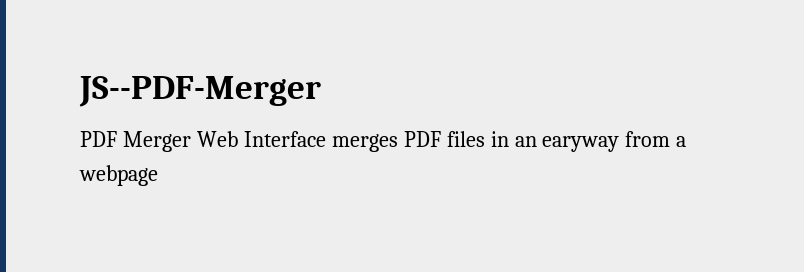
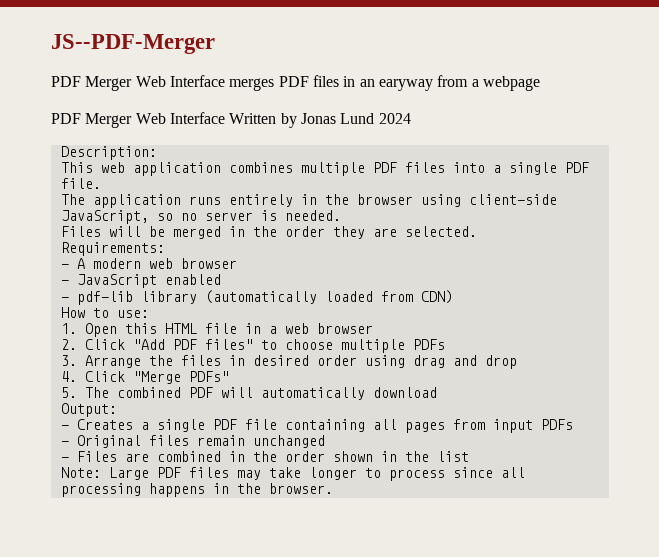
(158, 175) none -> [51,112,411,128] [60,146,157,160] [60,162,589,176] [60,178,101,189] [60,194,557,208] [60,210,341,224] [60,226,477,239] [60,242,165,256] [60,258,237,269] [60,274,221,288] [60,290,453,305] [60,307,149,318] [60,323,373,337] [60,339,445,353] [60,355,517,369] [60,371,229,384] [60,387,437,400] [60,403,117,417] [60,419,573,433] [60,435,325,448] [60,451,469,462] [60,467,525,481] [60,483,333,497] // PDF Merger Web Interface Written by Jonas Lund 2024 // Description: // This web application combines multiple PDF files into a single PDF file. // The application runs entirely in the browser using client-side JavaScript, so no server is needed. // Files will be merged in the order they are selected. // Requirements: // - A modern web browser // - JavaScript enabled // - pdf-lib library (automatically loaded from CDN) // How to use: // 1. Open this HTML file in a web browser // 2. Click "Add PDF files" to choose multiple PDFs // 3. Arrange the files in desired order using drag and drop // 4. Click "Merge PDFs" // 5. The combined PDF will automatically download // Output: // - Creates a single PDF file containing all pages from input PDFs // - Original files remain unchanged // - Files are combined in the order shown in the list // Note: Large PDF files may take longer to process since all processing happens in the browser.

